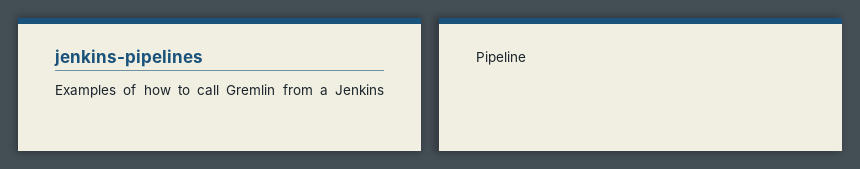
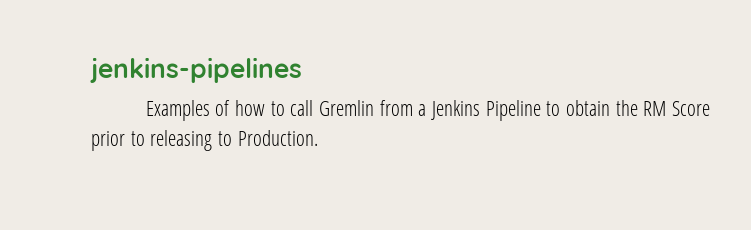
(526, 58) none -> [546,100,710,116] [91,130,318,151] to obtain the RM Score prior to releasing to Production.

